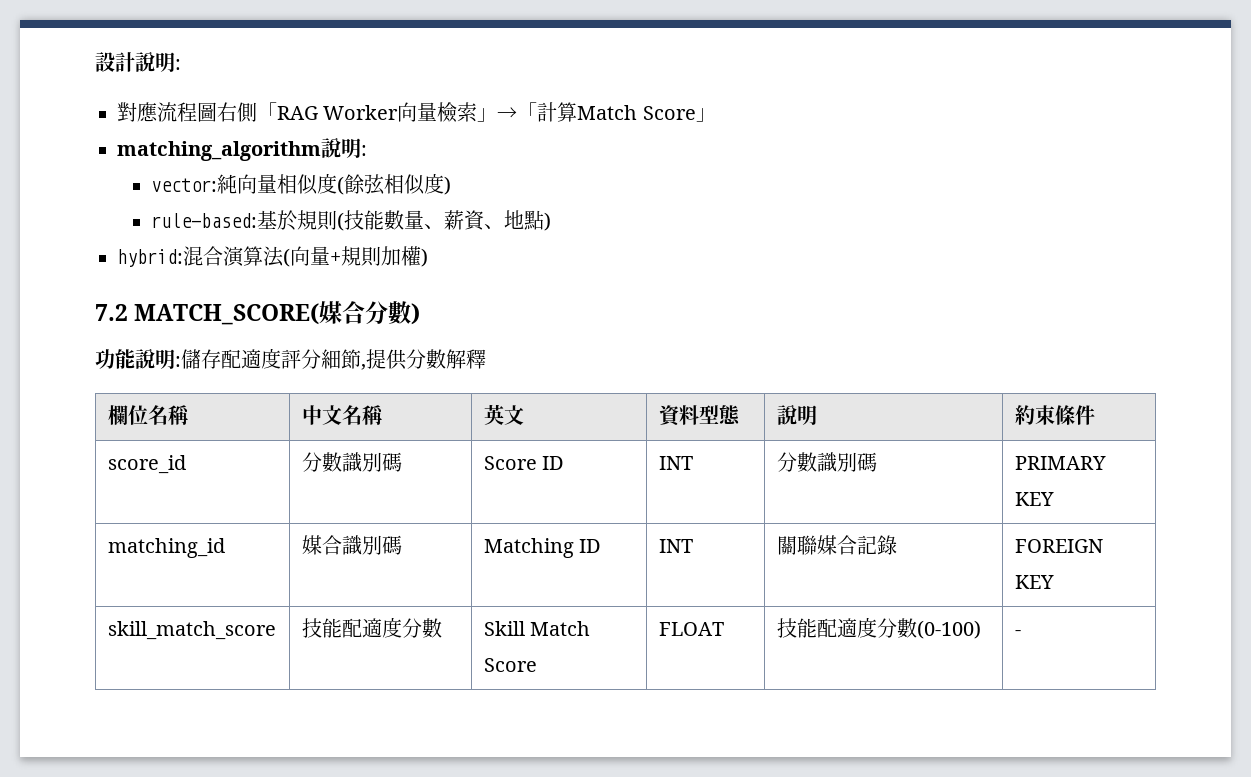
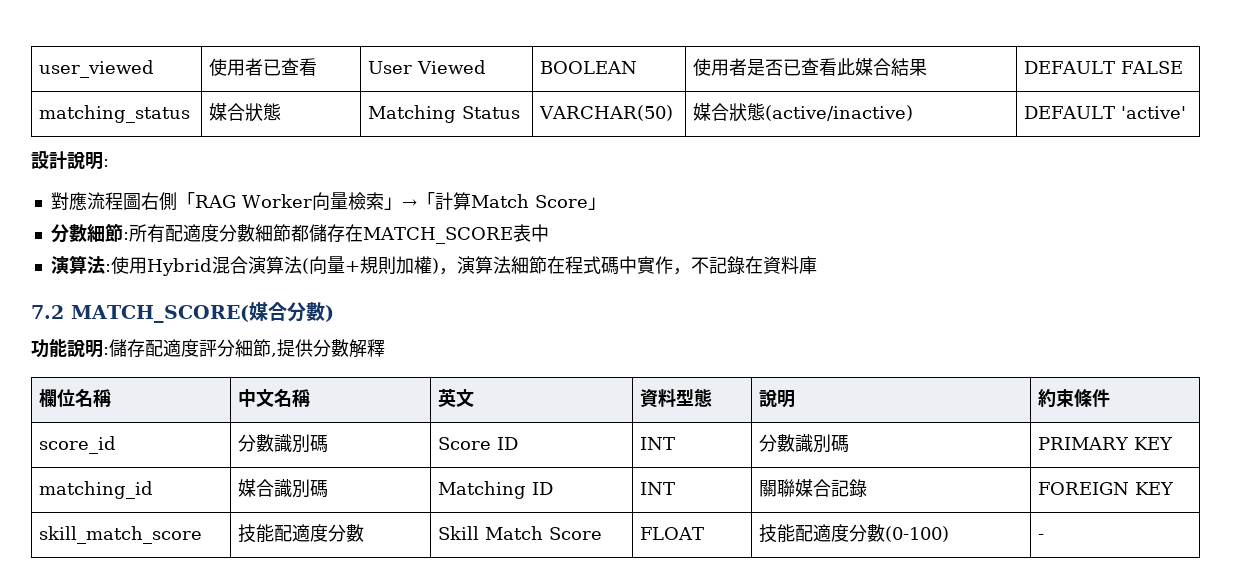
(95, 62) none -> [39,60,155,78] [209,58,318,76] [368,60,487,74] [540,61,638,74] [693,58,928,76] [1024,61,1184,74] [39,105,191,123] [209,103,282,122] [368,105,521,123] [539,105,674,121] [693,103,914,122] [1024,106,1187,119] user_viewed | 使用者已查看 | User Viewed | BOOLEAN | 使用者是否已查看此媒合結果 | DEFAULT FALSE // matching_status | 媒合狀態 | Matching Status | VARCHAR(50) | 媒合狀態(active/inactive) | DEFAULT 'active' //
[117,137,367,161] [150,173,451,195] [150,210,551,231] [117,249,183,267] matching_algorithm說明: // vector:純向量相似度(餘弦相似度) // rule-based:基於規則(技能數量、薪資、地點) // hybrid: -> [50,223,549,244] [50,255,212,276] 分數細節:所有配適度分數細節都儲存在MATCH_SCORE表中 // 演算法:使用Hybrid
(428, 257) none -> [438,256,817,275] ，演算法細節在程式碼中實作，不記錄在資料庫

